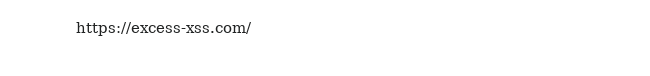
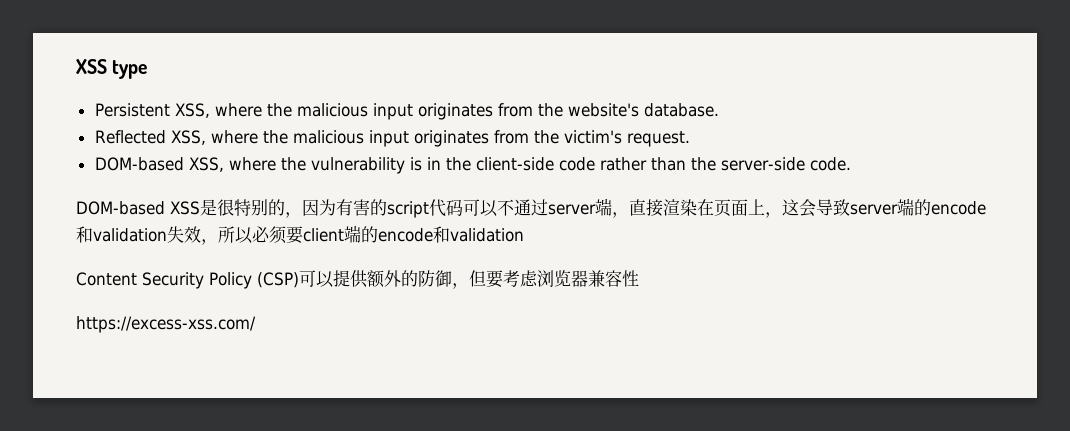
(76, 29) none -> [76,59,148,79] [94,103,719,120] [94,130,690,147] [94,157,851,174] [76,198,986,218] [76,225,524,245] [76,270,639,289] XSS type // Persistent XSS, where the malicious input originates from the website's database. // Reflected XSS, where the malicious input originates from the victim's request. // DOM-based XSS, where the vulnerability is in the client-side code rather than the server-side code. // DOM-based XSS是很特别的，因为有害的script代码可以不通过server端，直接渲染在页面上，这会导致server端的encode和validation失效，所以必须要client端的encode和validation // Content Security Policy (CSP)可以提供额外的防御，但要考虑浏览器兼容性 //

